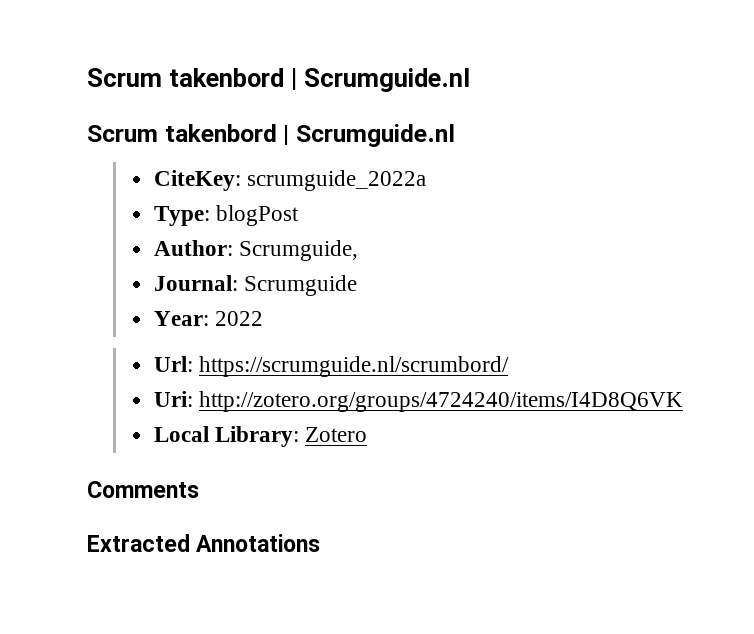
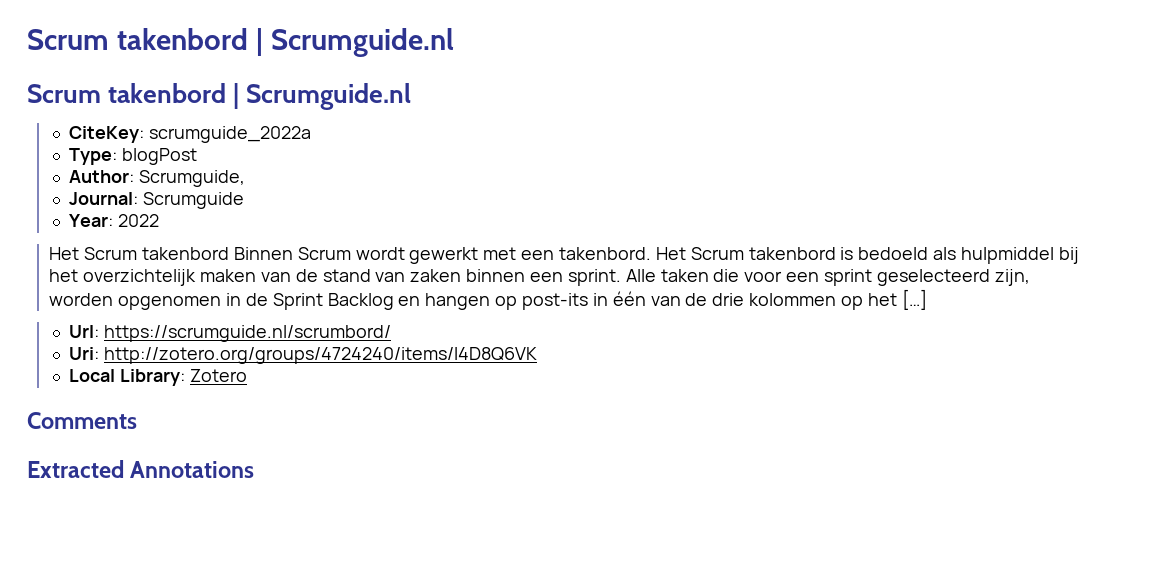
(264, 318) none -> [49,247,1079,264] [49,269,1030,286] [49,289,927,310] // Het Scrum takenbord Binnen Scrum wordt gewerkt met een takenbord. Het Scrum takenbord is bedoeld als hulpmiddel bij het overzichtelijk maken van de stand van zaken binnen een sprint. Alle taken die voor een sprint geselecteerd zijn, worden opgenomen in de Sprint Backlog en hangen op post-its in één van de drie kolommen op het […]

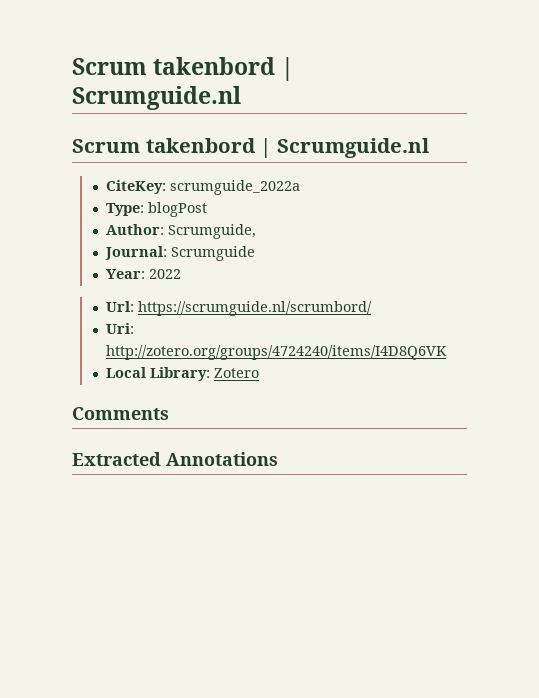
[49,247,1079,264] [49,269,1030,286] [49,289,927,310] // Het Scrum takenbord Binnen Scrum wordt gewerkt met een takenbord. Het Scrum takenbord is bedoeld als hulpmiddel bij het overzichtelijk maken van de stand van zaken binnen een sprint. Alle taken die voor een sprint geselecteerd zijn, worden opgenomen in de Sprint Backlog en hangen op post-its in één van de drie kolommen op het […] -> (182, 274) none

